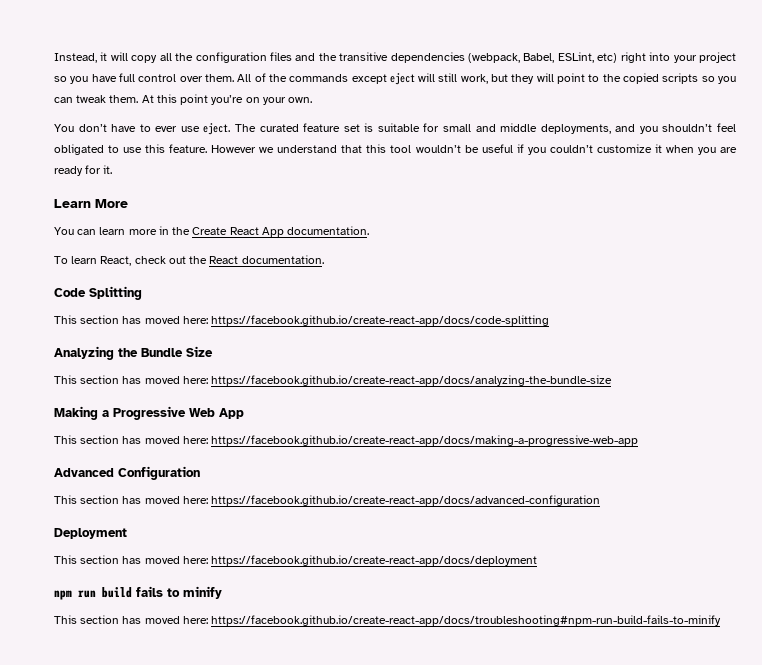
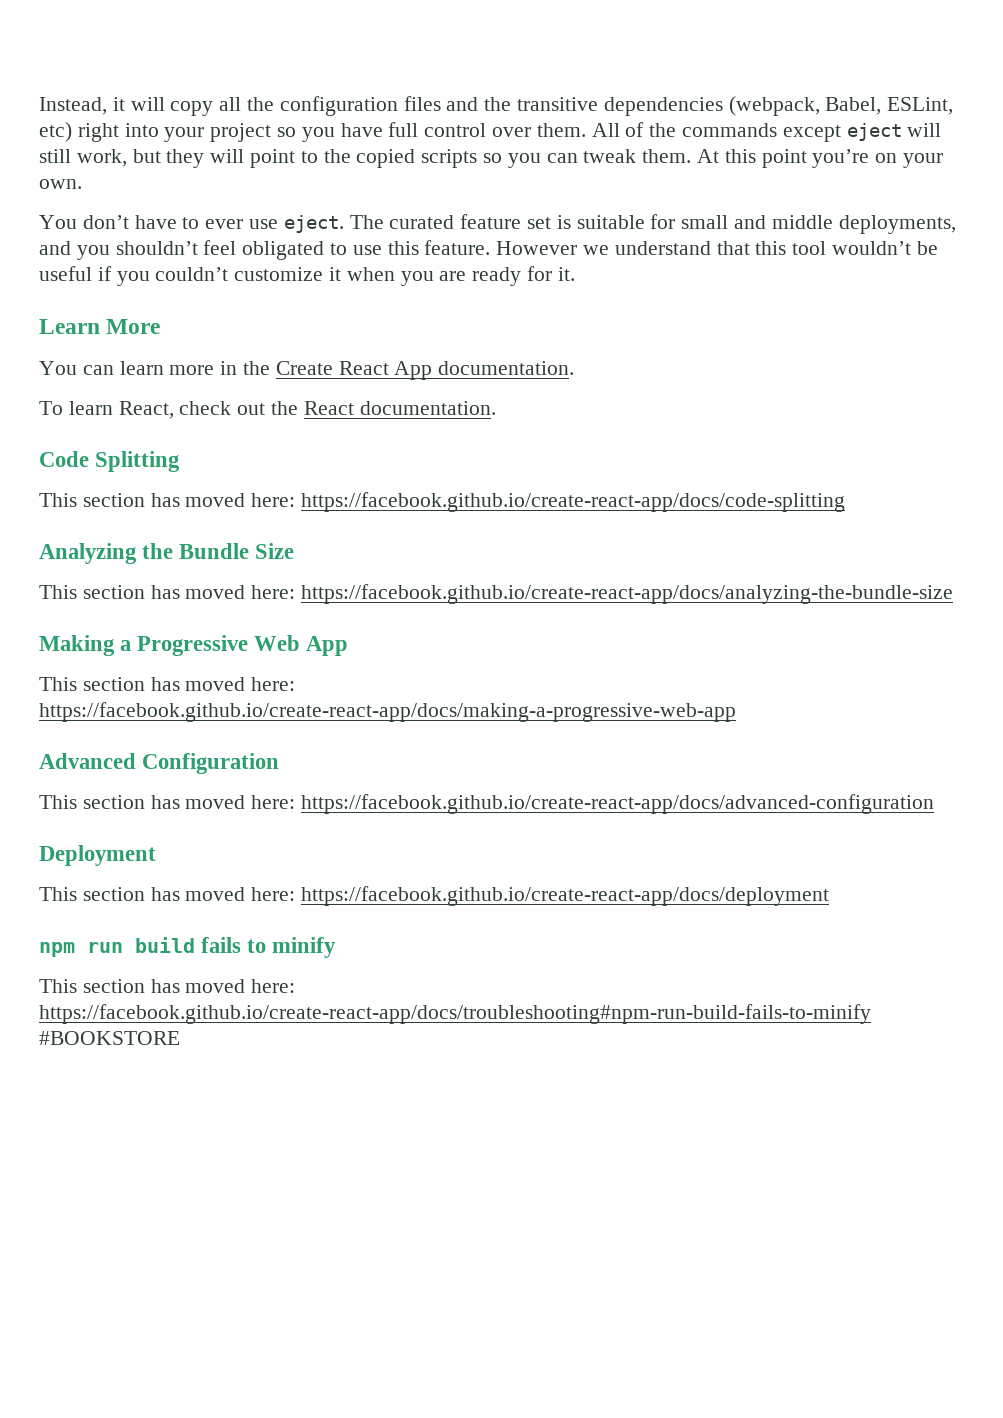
(722, 620) none -> [39,1031,180,1045] #BOOKSTORE

